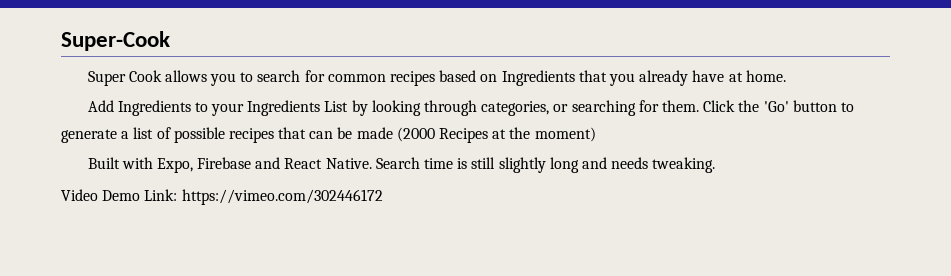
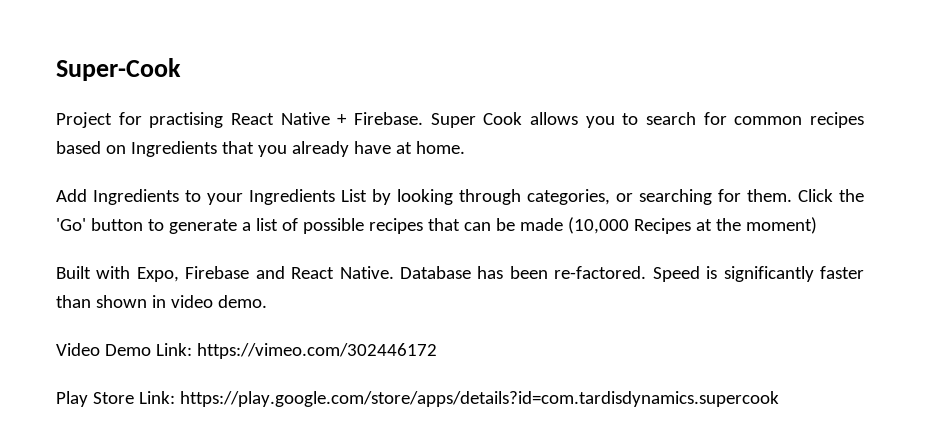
(170, 41) none -> [56,112,423,128] Project for practising React Native + Firebase.
[396,127,435,142] (2000 -> [567,217,629,234] (10,000
[375,157,716,173] Search time is still slightly long and needs tweaking. -> [400,266,865,282] [56,295,267,308] Database has been re-factored. Speed is significantly faster than shown in video demo.
(383, 197) none -> [56,391,779,407] // Play Store Link: https://play.google.com/store/apps/details?id=com.tardisdynamics.supercook

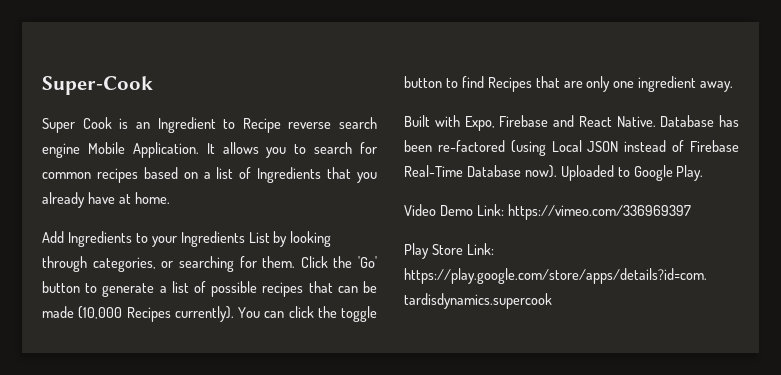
[56,112,523,128] Project for practising React Native + Firebase. Super Cook -> [42,117,377,133] [42,142,215,158] Super Cook is an Ingredient to Recipe reverse search engine Mobile Application. It
(126, 149) none -> [203,167,252,179] a list of
[695,217,817,234] at the moment) -> [174,306,377,322] [404,76,734,92] currently). You can click the toggle button to find Recipes that are only one ingredient away.
[554,266,865,282] [56,295,267,308] re-factored. Speed is significantly faster than shown in video demo. -> [437,140,740,156] [404,165,704,181] re-factored (using Local JSON instead of Firebase Real-Time Database now). Uploaded to Google Play.
[196,343,437,359] https://vimeo.com/302446172 -> [507,204,691,220] https://vimeo.com/336969397

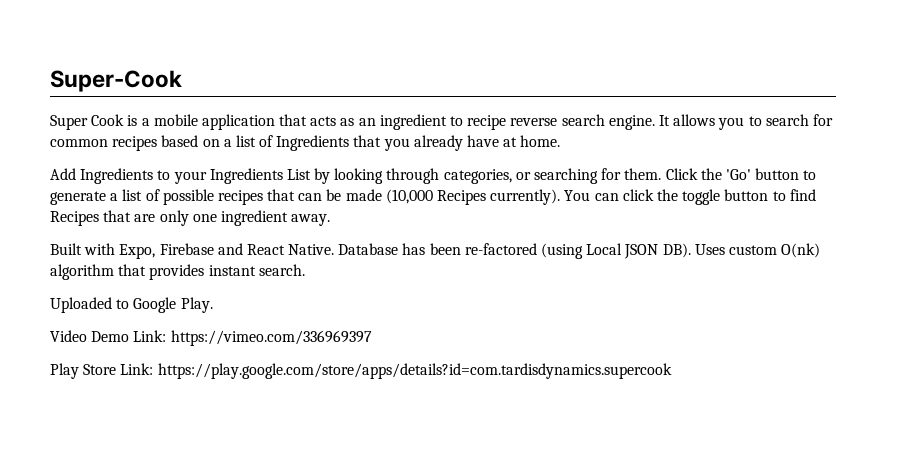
[135,117,377,133] [42,142,199,158] an Ingredient to Recipe reverse search engine Mobile Application. -> [141,114,655,130] a mobile application that acts as an ingredient to recipe reverse search engine.
[624,140,740,152] [404,165,557,178] instead of Firebase Real-Time Database now). -> [662,243,821,258] [50,264,305,280] DB). Uses custom O(nk) algorithm that provides instant search. //

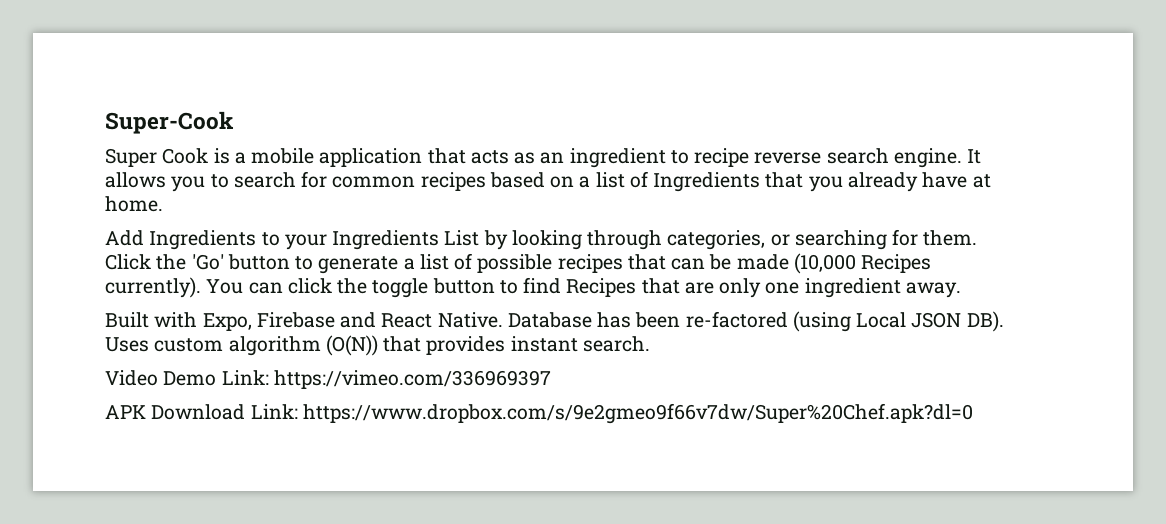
[781,243,821,258] [50,264,114,280] O(nk) algorithm -> [228,335,378,356] algorithm (O(N))
[50,297,213,313] // Uploaded to Google Play. -> (650, 344) none
[50,363,672,379] Play Store Link: https://play.google.com/store/apps/details?id=com.tardisdynamics.supercook -> [105,403,973,424] APK Download Link: https://www.dropbox.com/s/9e2gmeo9f66v7dw/Super%20Chef.apk?dl=0

